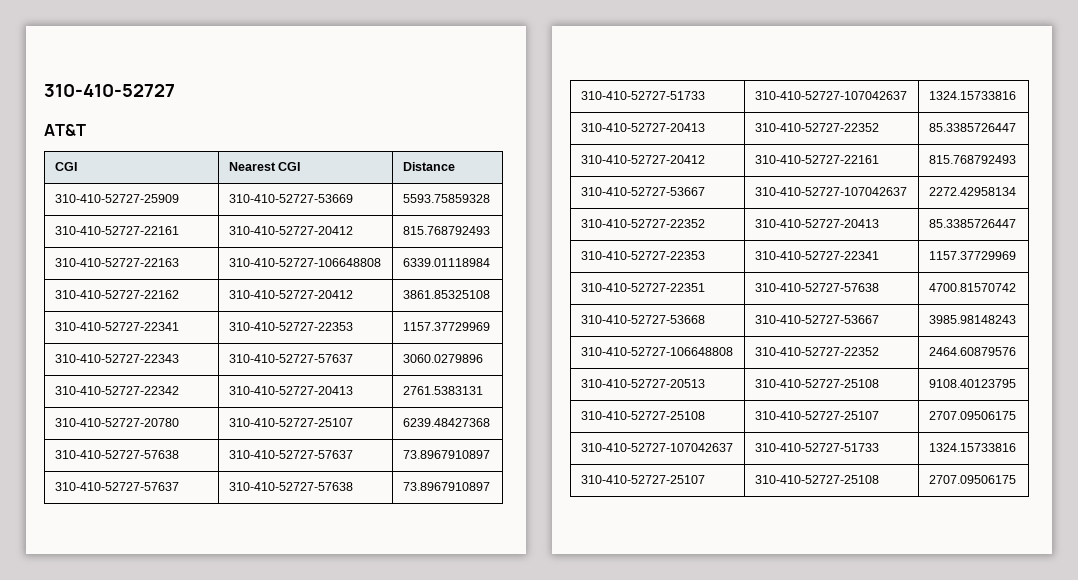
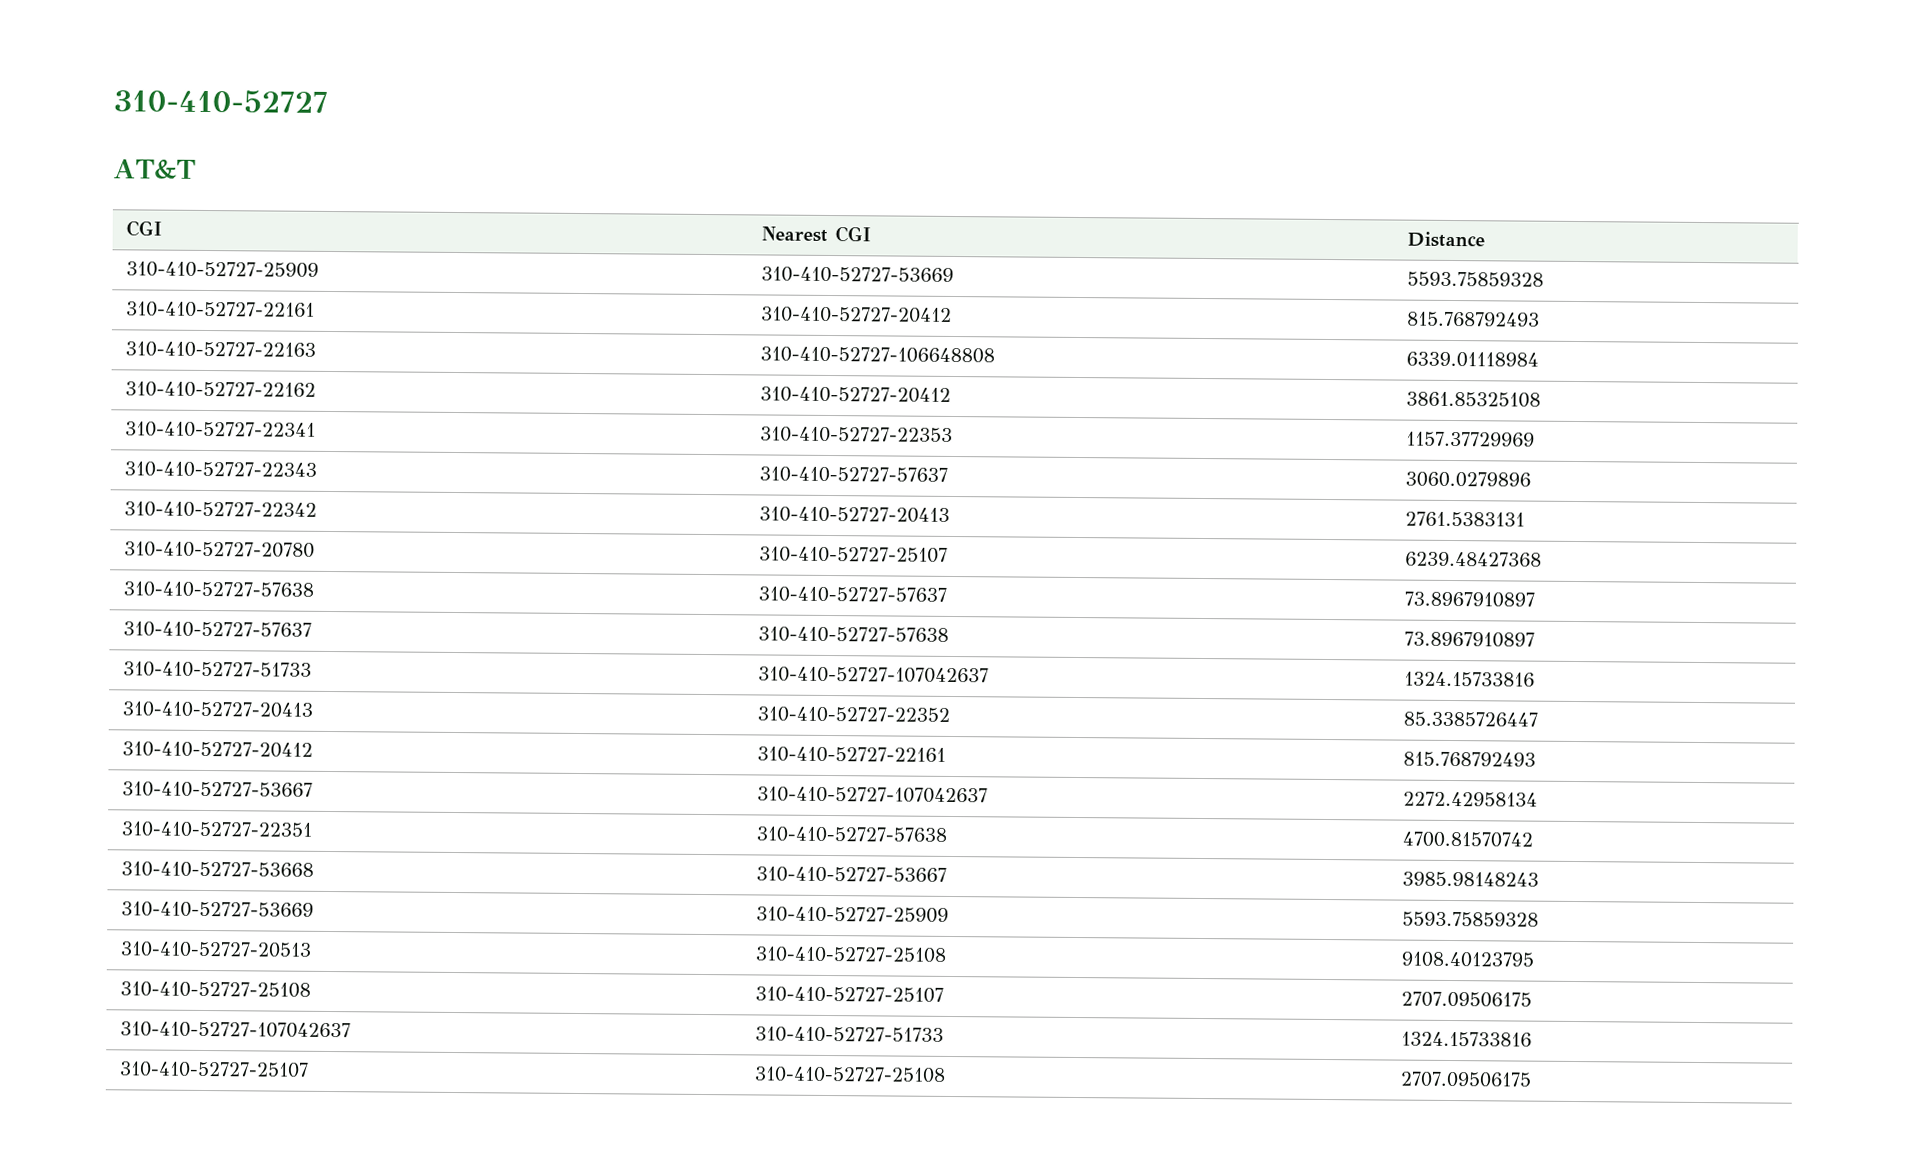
[580,219,705,228] [754,219,879,228] [928,219,1016,228] [580,251,705,260] [754,251,879,260] [928,251,1016,260] // 310-410-52727-22352 | 310-410-52727-20413 | 85.3385726447 // 310-410-52727-22353 | 310-410-52727-22341 | 1157.37729969 -> (1538, 799) none
[580,347,733,356] [754,347,879,356] [928,347,1016,356] 310-410-52727-106648808 | 310-410-52727-22352 | 2464.60879576 -> [120,901,314,918] [755,906,949,923] [1401,911,1539,927] 310-410-52727-53669 | 310-410-52727-25909 | 5593.75859328

